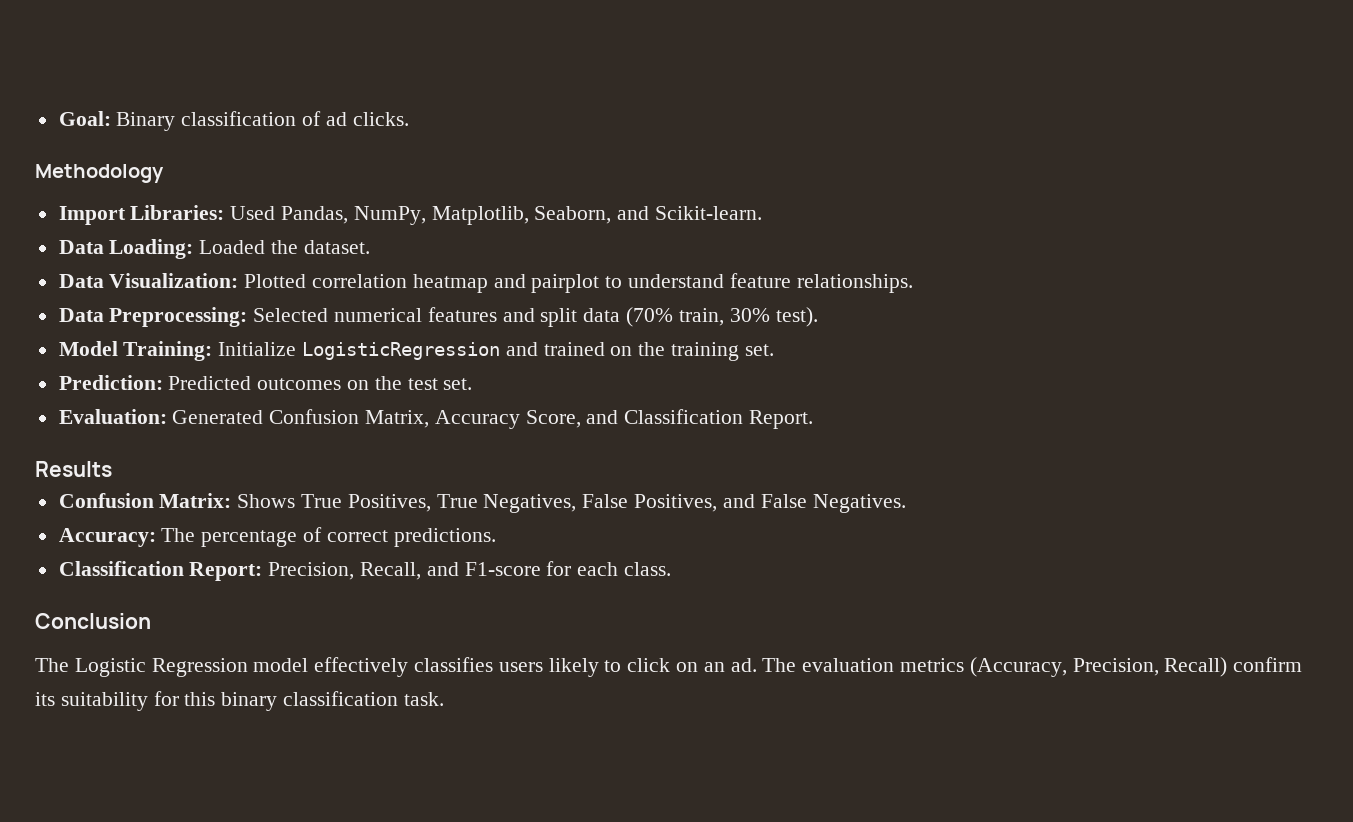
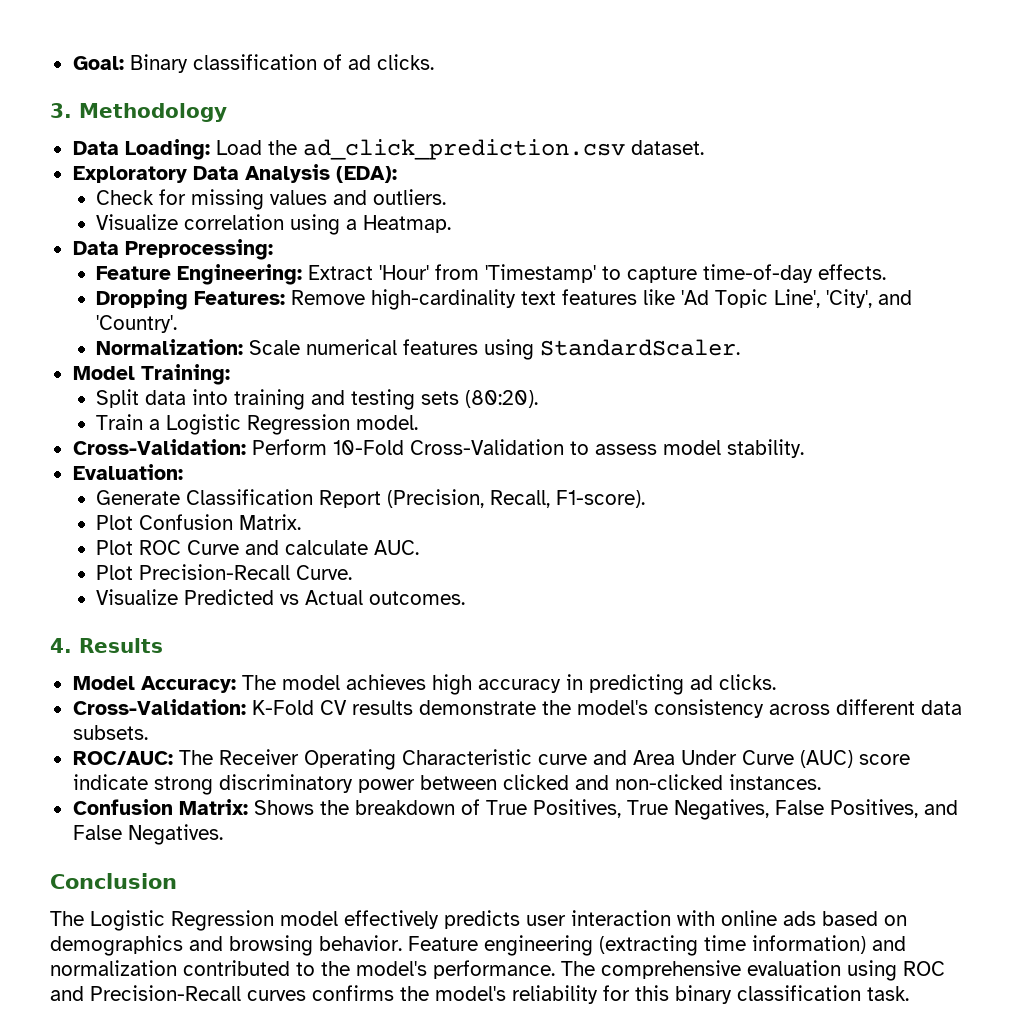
(409, 119) none -> [50,103,72,118] 3.
[58,205,763,225] [58,239,370,259] [58,273,913,293] [58,307,818,327] [58,341,774,361] [58,375,473,390] [58,409,814,429] [35,461,112,477] Import Libraries: Used Pandas, NumPy, Matplotlib, Seaborn, and Scikit-learn. // Data Loading: Loaded the dataset. // Data Visualization: Plotted correlation heatmap and pairplot to understand feature relationships. // Data Preprocessing: Selected numerical features and split data (70% train, 30% test). // Model Training: Initialize LogisticRegression and trained on the training set. // Prediction: Predicted outcomes on the test set. // Evaluation: Generated Confusion Matrix, Accuracy Score, and Classification Report. // Results -> [72,139,704,160] [72,164,397,183] [96,189,447,210] [96,214,452,235] [72,239,273,260] [96,264,887,285] [96,289,913,310] [96,315,178,333] [96,339,741,360] [72,364,230,385] [96,389,539,410] [96,414,419,435] [72,439,804,458] [72,464,183,480] [96,489,646,508] [96,514,302,530] [96,540,420,555] [96,564,353,580] [96,589,466,605] [50,638,163,653] [72,674,776,695] [72,699,962,718] [72,725,148,740] [72,749,910,770] [72,774,821,795] Data Loading: Load the ad_click_prediction.csv dataset. // Exploratory Data Analysis (EDA): // Check for missing values and outliers. // Visualize correlation using a Heatmap. // Data Preprocessing: // Feature Engineering: Extract 'Hour' from 'Timestamp' to capture time-of-day effects. // Dropping Features: Remove high-cardinality text features like 'Ad Topic Line', 'City', and 'Country'. // Normalization: Scale numerical features using StandardScaler. // Model Training: // Split data into training and testing sets (80:20). // Train a Logistic Regression model. // Cross-Validation: Perform 10-Fold Cross-Validation to assess model stability. // Evaluation: // Generate Classification Report (Precision, Recall, F1-score). // Plot Confusion Matrix. // Plot ROC Curve and calculate AUC. // Plot Precision-Recall Curve. // Visualize Predicted vs Actual outcomes. // 4. Results // Model Accuracy: The model achieves high accuracy in predicting ad clicks. // Cross-Validation: K-Fold CV results demonstrate the model's consistency across different data subsets. // ROC/AUC: The Receiver Operating Characteristic curve and Area Under Curve (AUC) score indicate strong discriminatory power between clicked and non-clicked instances.
(296, 501) none -> [319,799,480,815] the breakdown of
[58,527,496,547] [58,561,672,581] // Accuracy: The percentage of correct predictions. // Classification Report: Precision, Recall, and F1-score for each class. -> (223, 834) none
[414,657,1303,677] [35,692,148,711] classifies users likely to click on an ad. The evaluation metrics (Accuracy, Precision, Recall) confirm its suitability -> [444,910,907,929] [50,935,906,956] [50,960,945,981] [50,985,598,1004] predicts user interaction with online ads based on demographics and browsing behavior. Feature engineering (extracting time information) and normalization contributed to the model's performance. The comprehensive evaluation using ROC and Precision-Recall curves confirms the model's reliability

